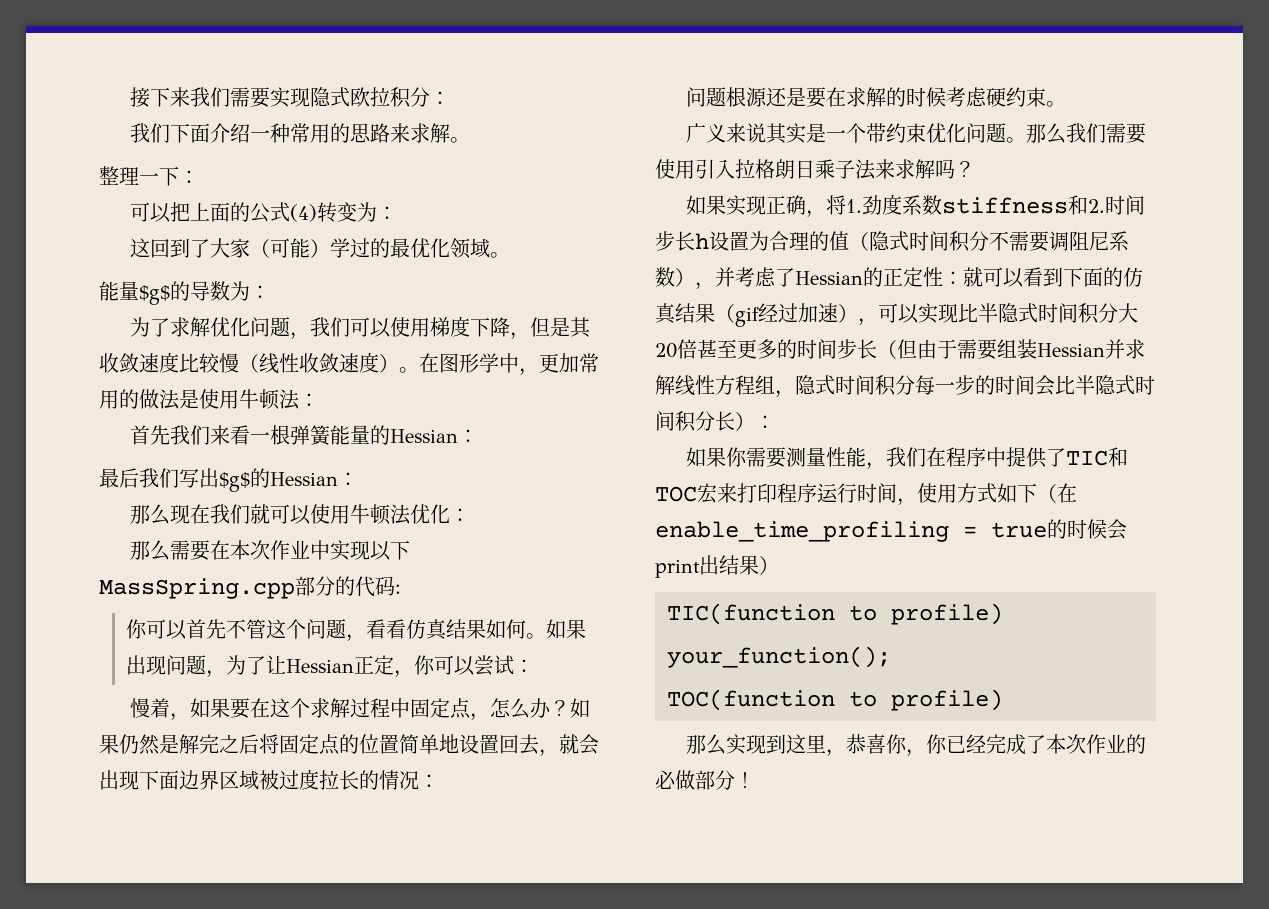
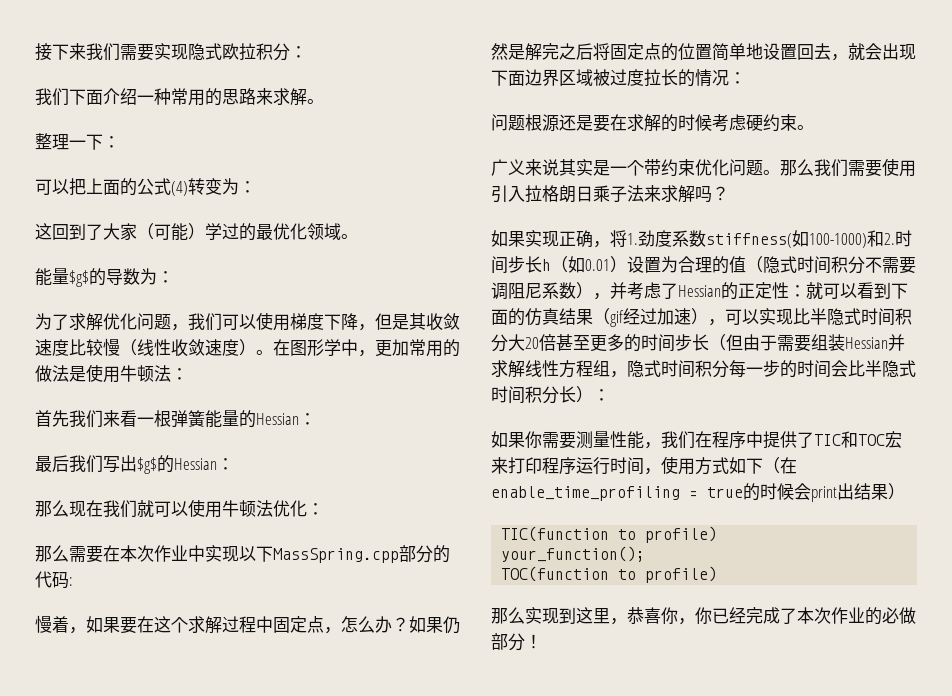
[126,619,587,642] [126,655,535,678] // 你可以首先不管这个问题，看看仿真结果如何。如果出现问题，为了让Hessian正定，你可以尝试： -> (73, 581) none
[941,197,1068,214] stiffness -> [706,230,867,248] stiffness(如100-1000)
(709, 241) none -> [551,256,627,273] （如0.01）

